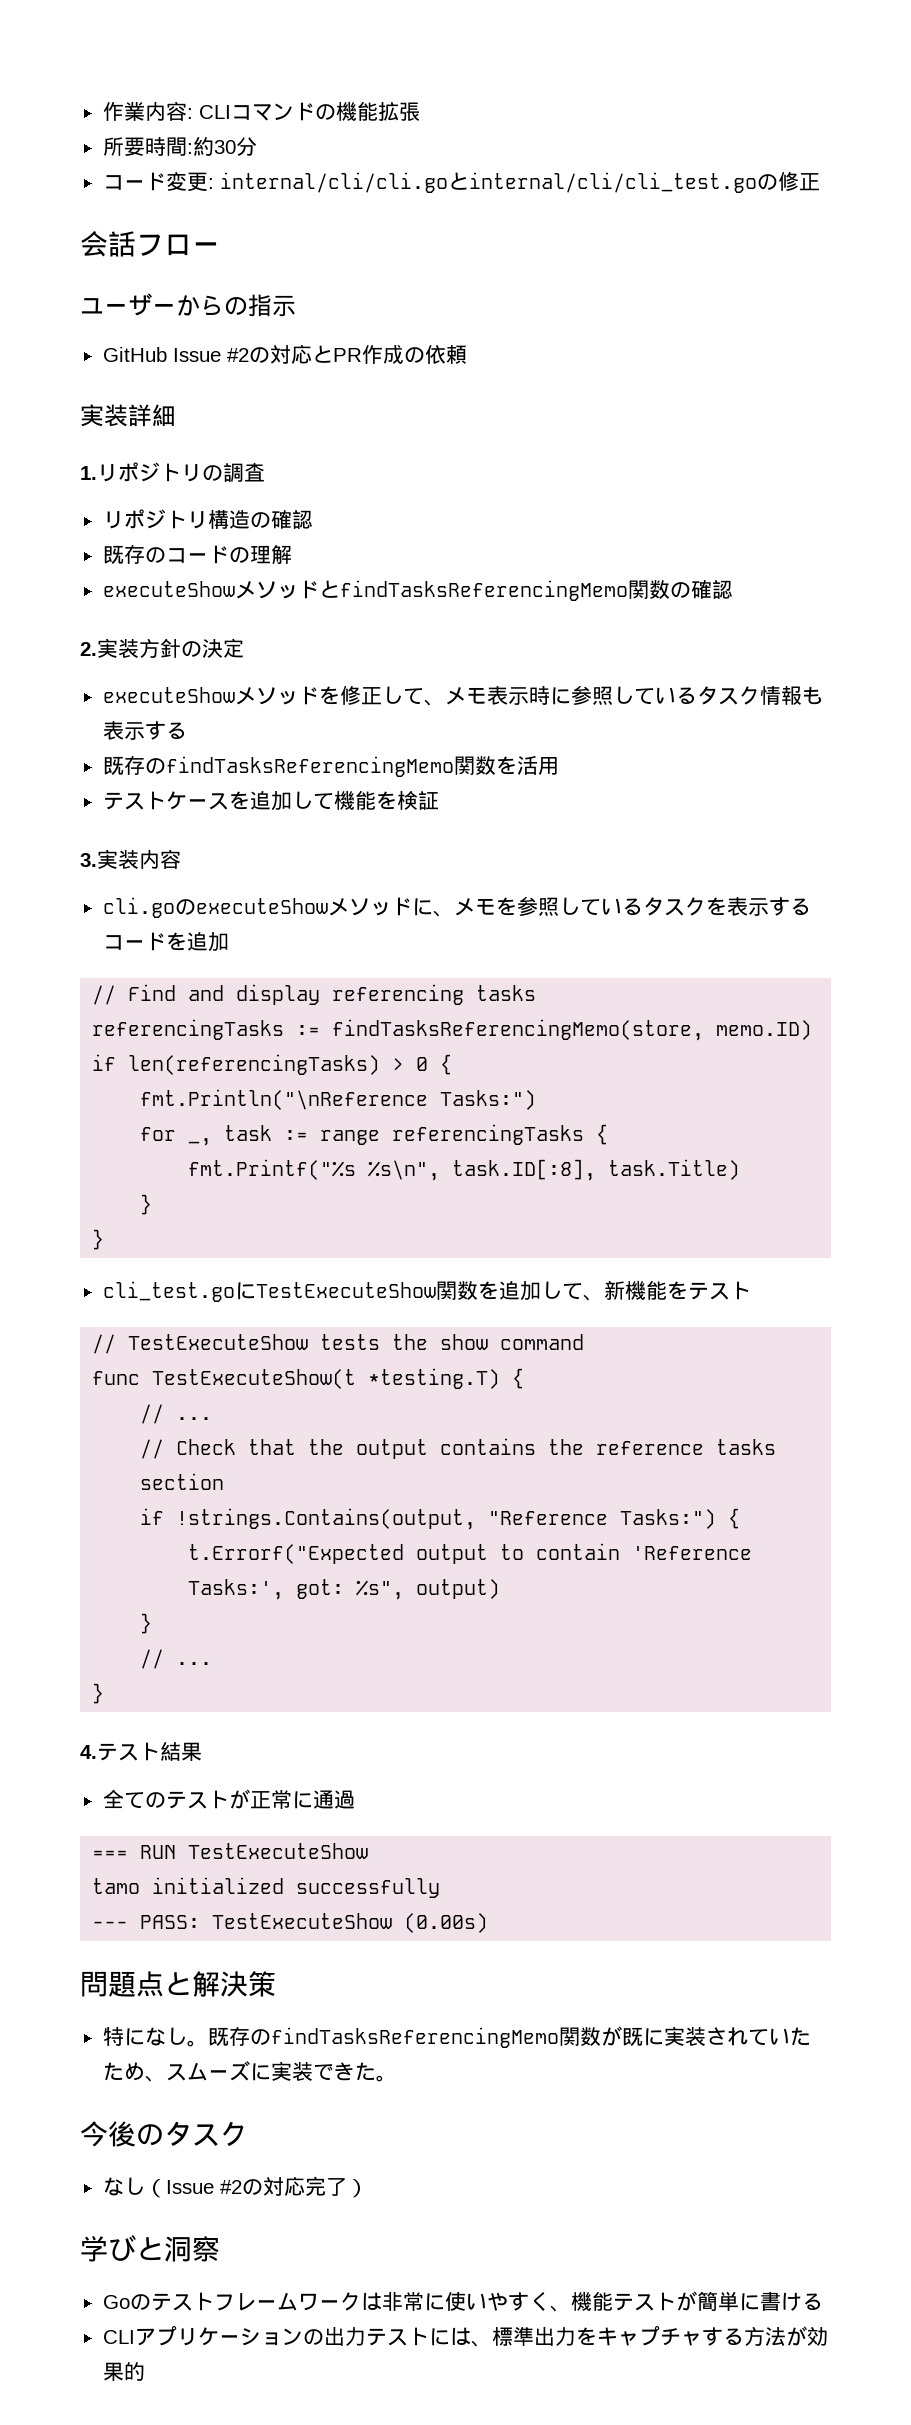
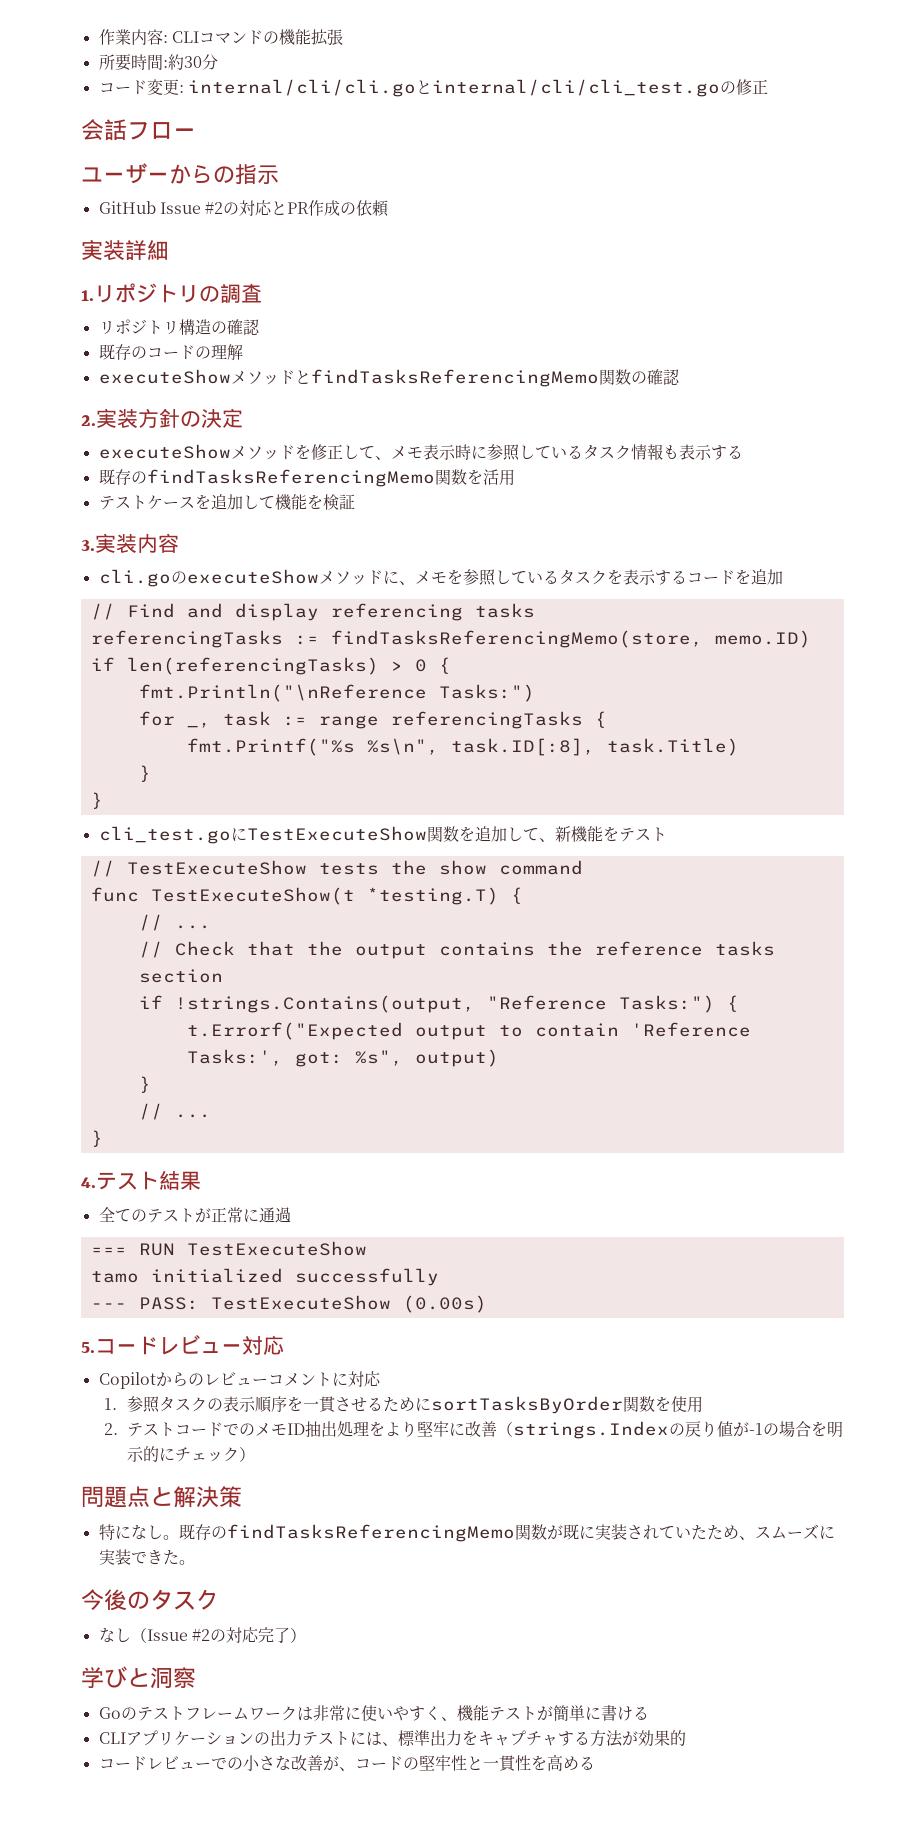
(489, 1923) none -> [81,1335,284,1355] [98,1371,381,1389] [104,1396,704,1414] [104,1421,844,1439] [127,1446,256,1462] // 5.コードレビュー対応 // Copilotからのレビューコメントに対応 // 1.参照タスクの表示順序を一貫させるためにsortTasksByOrder関数を使用 // 2.テストコードでのメモID抽出処理をより堅牢に改善（strings.Indexの戻り値が-1の場合を明示的にチェック）
(145, 2371) none -> [98,1754,595,1772] // コードレビューでの小さな改善が、コードの堅牢性と一貫性を高める

